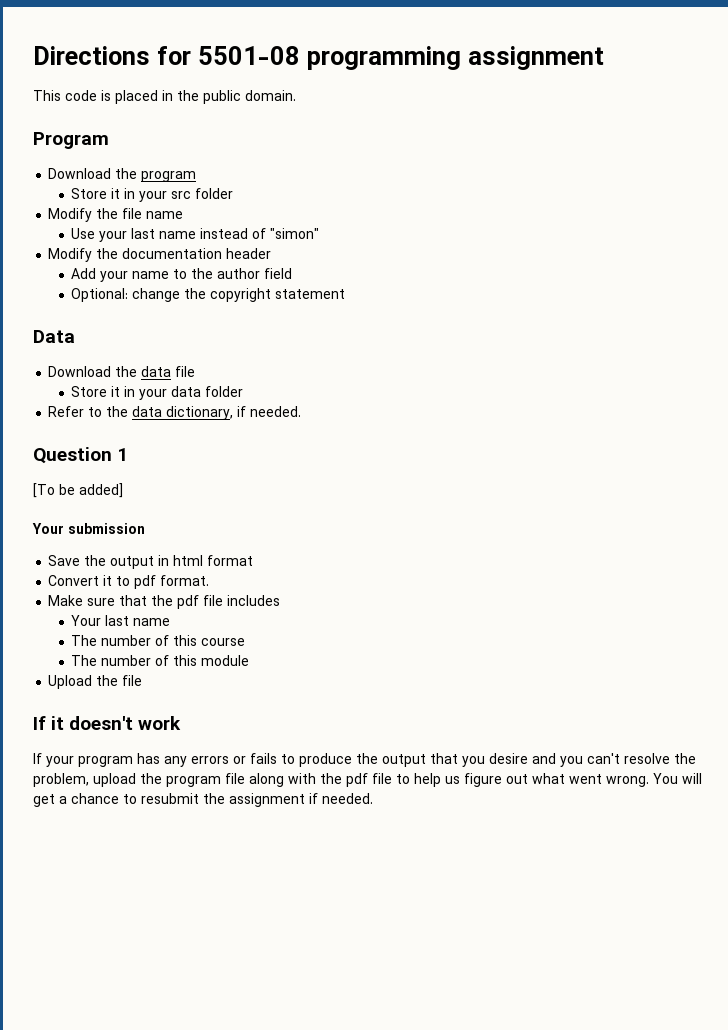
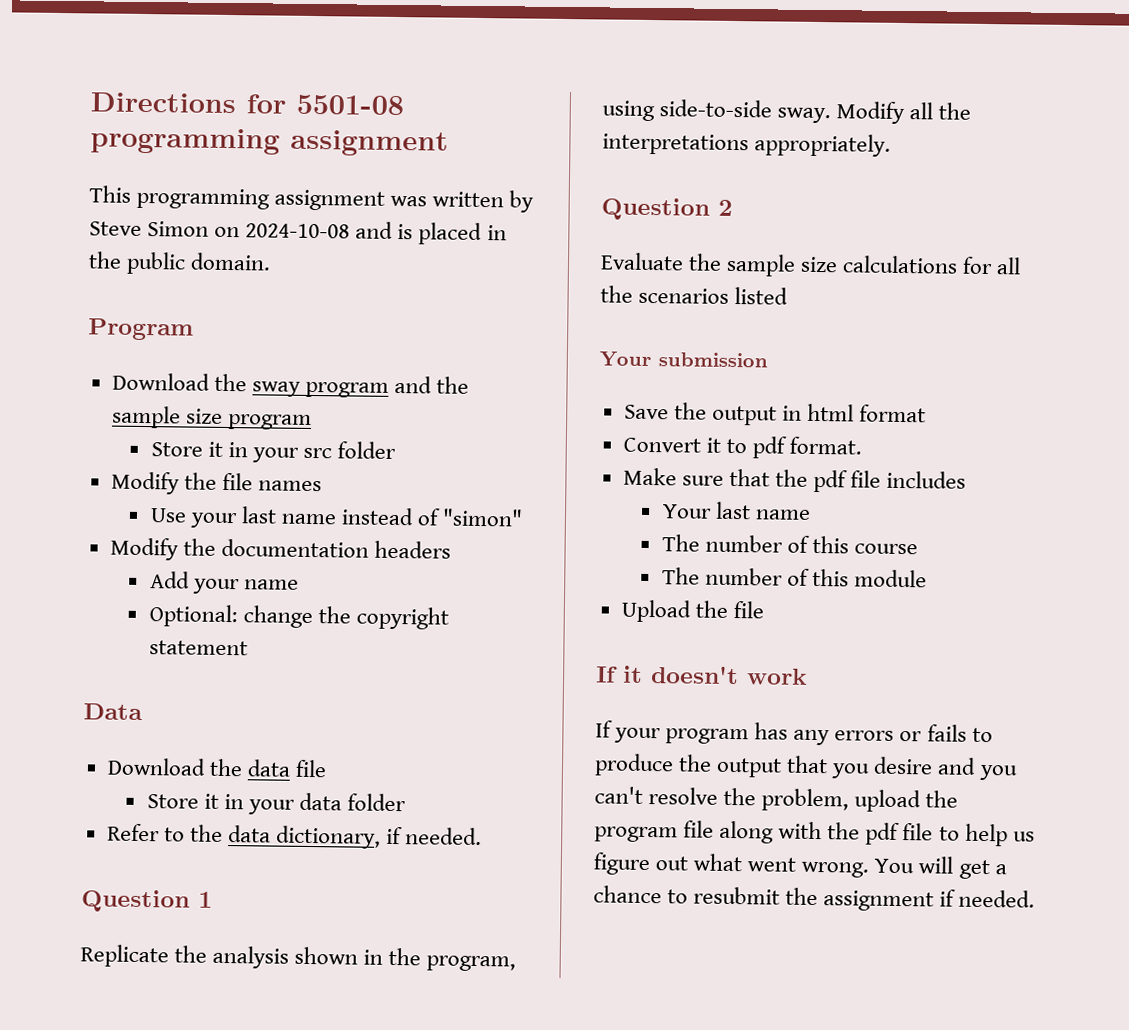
[65,90,97,101] code -> [136,187,535,213] [89,221,394,239] programming assignment was written by Steve Simon on 2024-10-08 and
(138, 173) none -> [251,375,470,398] [111,405,223,429] sway program and the sample size
[146,211,184,219] name -> [257,480,322,492] names
[226,248,272,259] header -> [373,540,451,559] headers
[173,268,293,279] to the author field -> (299, 584) none
[33,483,123,498] [To be added] -> [80,944,517,972] [602,99,972,125] [602,133,892,157] [601,197,733,221] [600,252,1022,277] [600,285,789,305] Replicate the analysis shown in the program, using side-to-side sway. Modify all the interpretations appropriately. // Question 2 // Evaluate the sample size calculations for all the scenarios listed

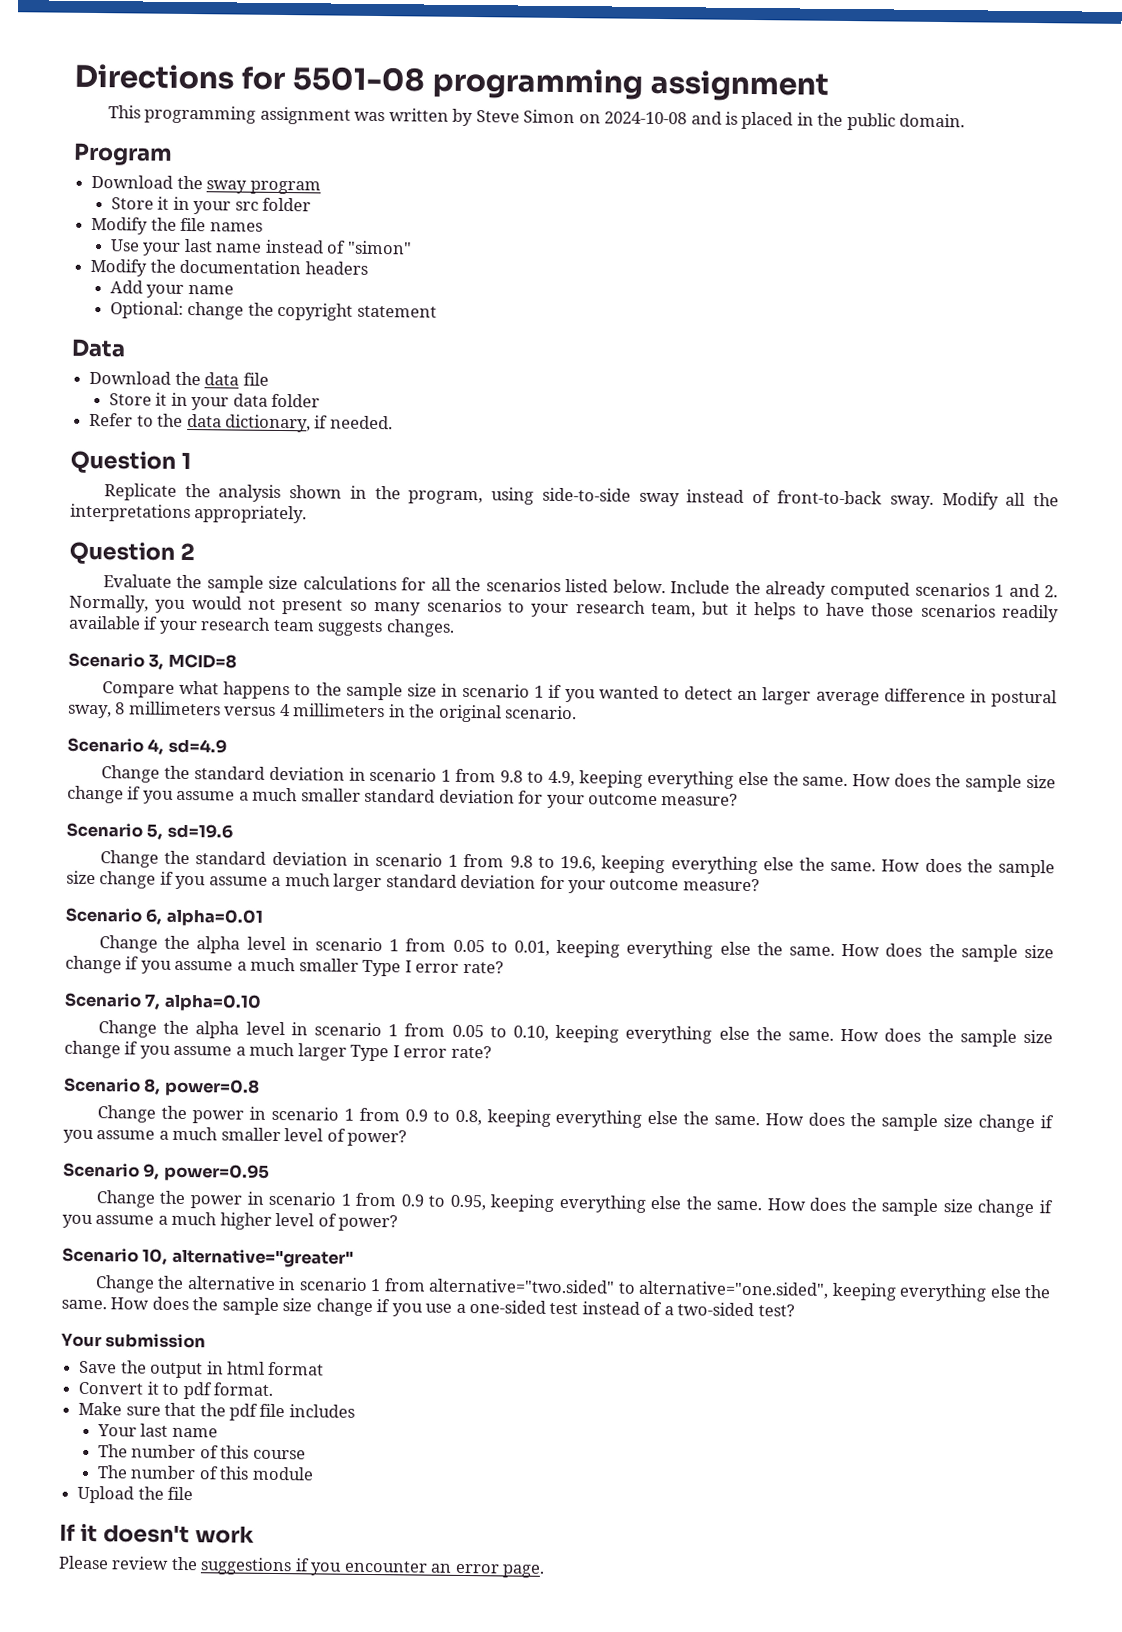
[394,375,470,394] [111,405,312,430] and the sample size program -> (321, 187) none
(773, 108) none -> [638,489,882,507] sway instead of front-to-back
(789, 296) none -> [612,579,1058,600] [69,594,1059,623] [68,615,455,637] [68,652,237,670] [101,680,1057,708] [68,701,578,723] [67,737,227,755] [100,765,1056,792] [67,785,739,809] [66,822,233,840] [99,850,1055,878] [66,870,760,894] [65,907,263,927] [98,935,1055,962] [65,955,504,977] [64,992,262,1012] [97,1020,1054,1047] [64,1040,492,1062] [64,1077,260,1097] [96,1105,1055,1133] [63,1126,408,1147] [63,1162,270,1182] [95,1190,1054,1218] [62,1211,399,1232] [62,1247,354,1268] [94,1275,1051,1302] [61,1296,795,1317] below. Include the already computed scenarios 1 and 2. Normally, you would not present so many scenarios to your research team, but it helps to have those scenarios readily available if your research team suggests changes. // Scenario 3, MCID=8 // Compare what happens to the sample size in scenario 1 if you wanted to detect an larger average difference in postural sway, 8 millimeters versus 4 millimeters in the original scenario. // Scenario 4, sd=4.9 // Change the standard deviation in scenario 1 from 9.8 to 4.9, keeping everything else the same. How does the sample size change if you assume a much smaller standard deviation for your outcome measure? // Scenario 5, sd=19.6 // Change the standard deviation in scenario 1 from 9.8 to 19.6, keeping everything else the same. How does the sample size change if you assume a much larger standard deviation for your outcome measure? // Scenario 6, alpha=0.01 // Change the alpha level in scenario 1 from 0.05 to 0.01, keeping everything else the same. How does the sample size change if you assume a much smaller Type I error rate? // Scenario 7, alpha=0.10 // Change the alpha level in scenario 1 from 0.05 to 0.10, keeping everything else the same. How does the sample size change if you assume a much larger Type I error rate? // Scenario 8, power=0.8 // Change the power in scenario 1 from 0.9 to 0.8, keeping everything else the same. How does the sample size change if you assume a much smaller level of power? // Scenario 9, power=0.95 // Change the power in scenario 1 from 0.9 to 0.95, keeping everything else the same. How does the sample size change if you assume a much higher level of power? // Scenario 10, alternative="greater" // Change the alternative in scenario 1 from alternative="two.sided" to alternative="one.sided", keeping everything else the same. How does the sample size change if you use a one-sided test instead of a two-sided test?
[595,720,993,746] [594,753,1018,781] [594,786,959,813] [594,820,1035,847] [593,852,1007,880] [593,885,1036,912] If your program has any errors or fails to produce the output that you desire and you can't resolve the problem, upload the program file along with the pdf file to help us figure out what went wrong. You will get a chance to resubmit the assignment if needed. -> [58,1555,546,1578] Please review the suggestions if you encounter an error page.

